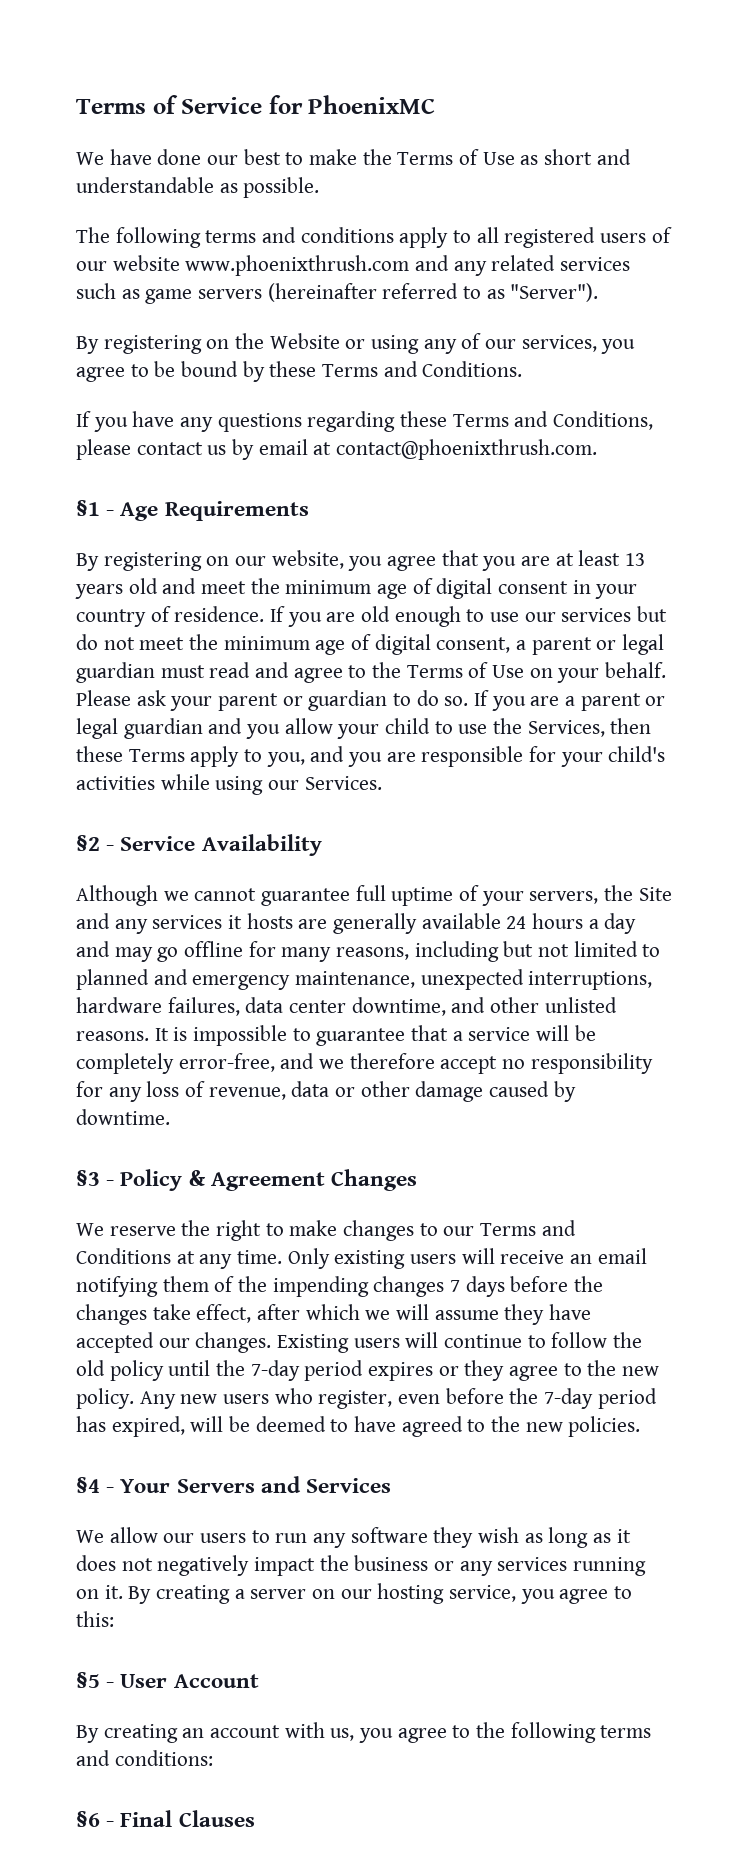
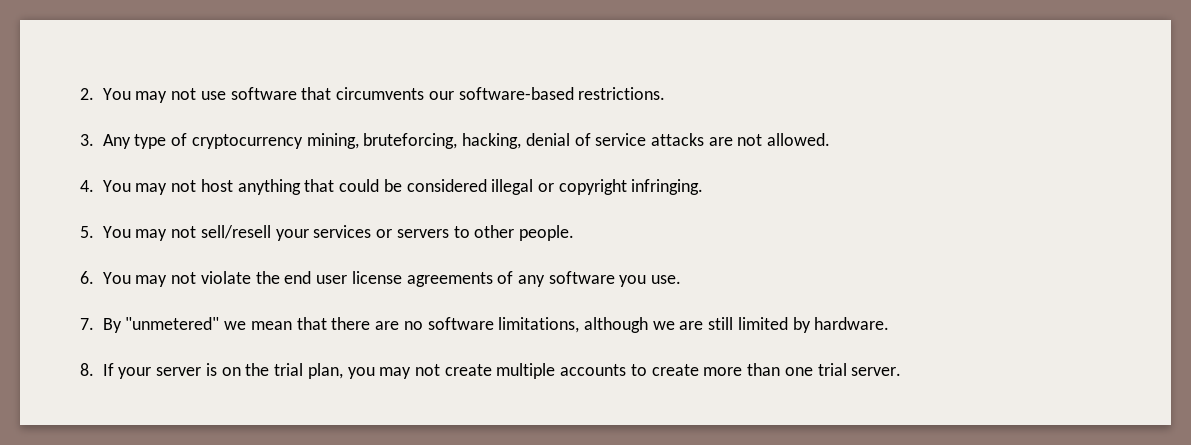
[76,95,436,114] [76,149,631,165] [76,177,320,198] [76,227,672,248] [76,255,631,276] [76,283,599,304] [76,333,636,354] [76,361,523,382] [76,411,654,432] [76,439,598,460] [76,500,309,521] [76,550,646,571] [75,578,638,599] [76,606,668,627] [76,634,665,655] [76,662,667,683] [76,690,666,711] [76,718,652,739] [76,746,666,767] [76,774,382,795] [76,834,322,856] [76,885,672,906] [76,913,637,934] [76,941,661,962] [76,969,653,990] [76,997,617,1016] [76,1025,596,1046] [76,1053,653,1074] [76,1081,576,1102] [76,1109,170,1125] [76,1169,418,1191] [76,1220,576,1241] [76,1248,647,1269] [76,1276,604,1297] [76,1304,592,1325] [76,1332,643,1353] [76,1360,660,1381] [76,1388,657,1409] [76,1416,641,1437] [76,1476,392,1493] [76,1527,631,1548] [76,1555,647,1576] [76,1583,633,1604] [76,1611,114,1627] [76,1672,259,1688] [76,1722,652,1743] [76,1750,213,1766] [76,1810,255,1827] Terms of Service for PhoenixMC // We have done our best to make the Terms of Use as short and understandable as possible. // The following terms and conditions apply to all registered users of our website www.phoenixthrush.com and any related services such as game servers (hereinafter referred to as "Server"). // By registering on the Website or using any of our services, you agree to be bound by these Terms and Conditions. // If you have any questions regarding these Terms and Conditions, please contact us by email at contact@phoenixthrush.com. // §1 - Age Requirements // By registering on our website, you agree that you are at least 13 years old and meet the minimum age of digital consent in your country of residence. If you are old enough to use our services but do not meet the minimum age of digital consent, a parent or legal guardian must read and agree to the Terms of Use on your behalf. Please ask your parent or guardian to do so. If you are a parent or legal guardian and you allow your child to use the Services, then these Terms apply to you, and you are responsible for your child's activities while using our Services. // §2 - Service Availability // Although we cannot guarantee full uptime of your servers, the Site and any services it hosts are generally available 24 hours a day and may go offline for many reasons, including but not limited to planned and emergency maintenance, unexpected interruptions, hardware failures, data center downtime, and other unlisted reasons. It is impossible to guarantee that a service will be completely error-free, and we therefore accept no responsibility for any loss of revenue, data or other damage caused by downtime. // §3 - Policy & Agreement Changes // We reserve the right to make changes to our Terms and Conditions at any time. Only existing users will receive an email notifying them of the impending changes 7 days before the changes take effect, after which we will assume they have accepted our changes. Existing users will continue to follow the old policy until the 7-day period expires or they agree to the new policy. Any new users who register, even before the 7-day period has expired, will be deemed to have agreed to the new policies. // §4 - Your Servers and Services // We allow our users to run any software they wish as long as it does not negatively impact the business or any services running on it. By creating a server on our hosting service, you agree to this: // §5 - User Account // By creating an account with us, you agree to the following terms and conditions: // §6 - Final Clauses -> [80,87,666,103] [80,133,831,149] [80,179,704,195] [80,225,575,241] [80,271,682,287] [80,317,890,333] [80,363,902,379] 2. You may not use software that circumvents our software-based restrictions. // 3. Any type of cryptocurrency mining, bruteforcing, hacking, denial of service attacks are not allowed. // 4. You may not host anything that could be considered illegal or copyright infringing. // 5. You may not sell/resell your services or servers to other people. // 6. You may not violate the end user license agreements of any software you use. // 7. By "unmetered" we mean that there are no software limitations, although we are still limited by hardware. // 8. If your server is on the trial plan, you may not create multiple accounts to create more than one trial server.

